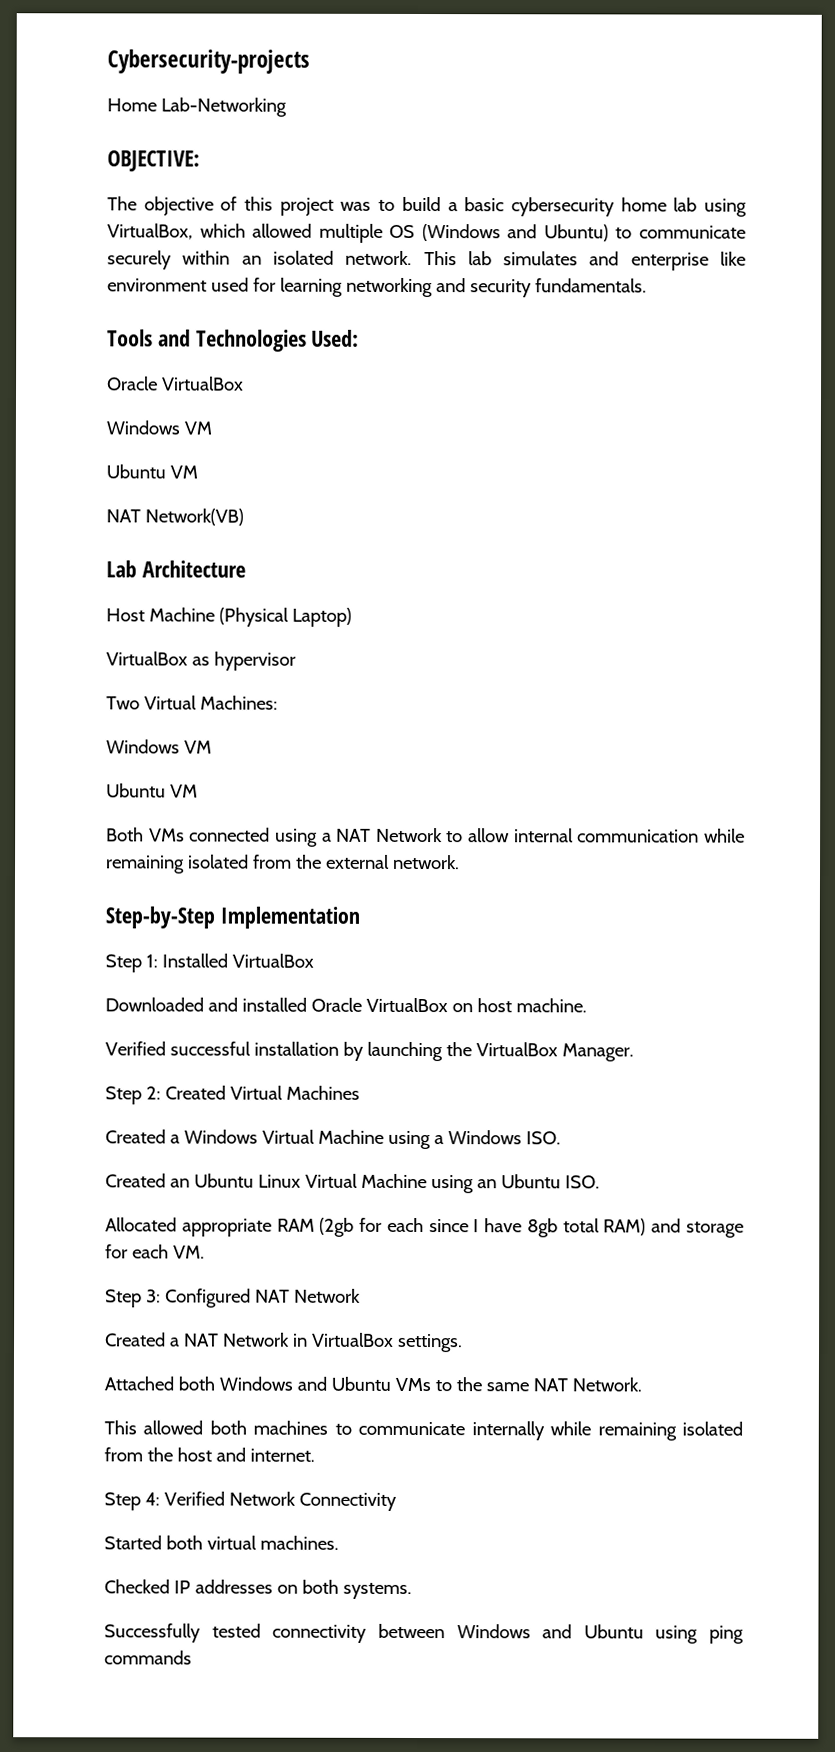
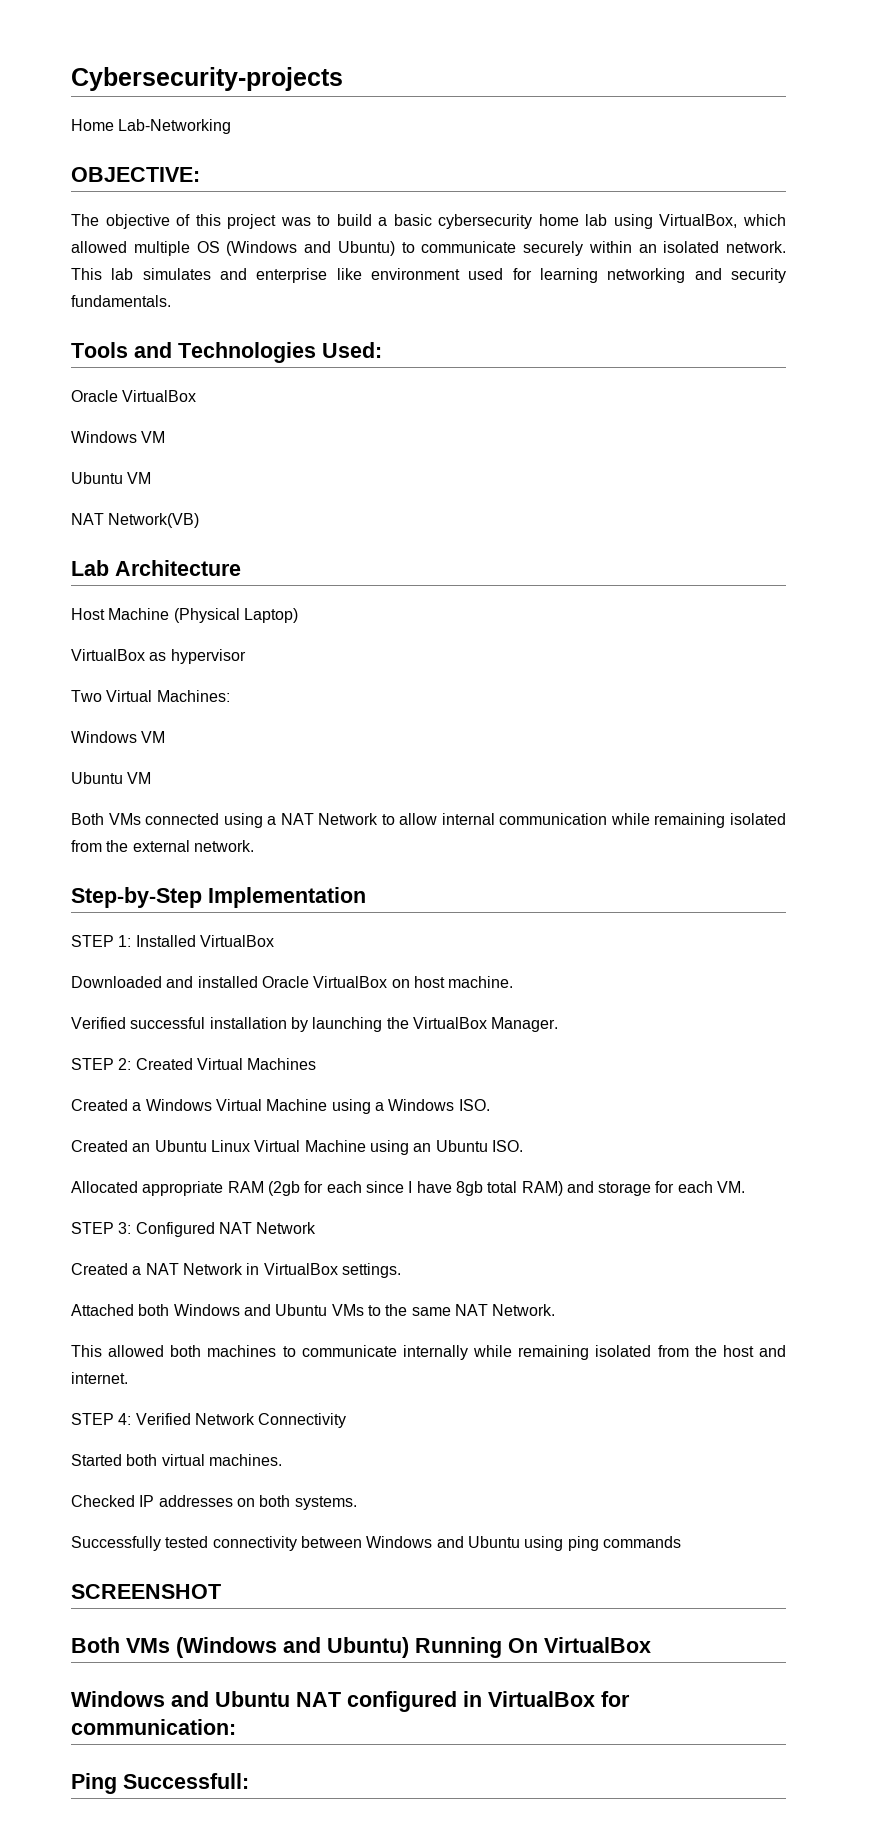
[105,954,142,973] Step -> [71,935,114,947] STEP
[105,1086,142,1105] Step -> [71,1058,114,1070] STEP
[105,1289,142,1308] Step -> [71,1222,114,1234] STEP
[104,1492,141,1511] Step -> [71,1413,114,1425] STEP
(192, 1657) none -> [71,1584,221,1599] [71,1637,651,1658] [71,1691,630,1712] [71,1719,236,1735] [71,1773,249,1794] // SCREENSHOT // Both VMs (Windows and Ubuntu) Running On VirtualBox // Windows and Ubuntu NAT configured in VirtualBox for communication: // Ping Successfull:

